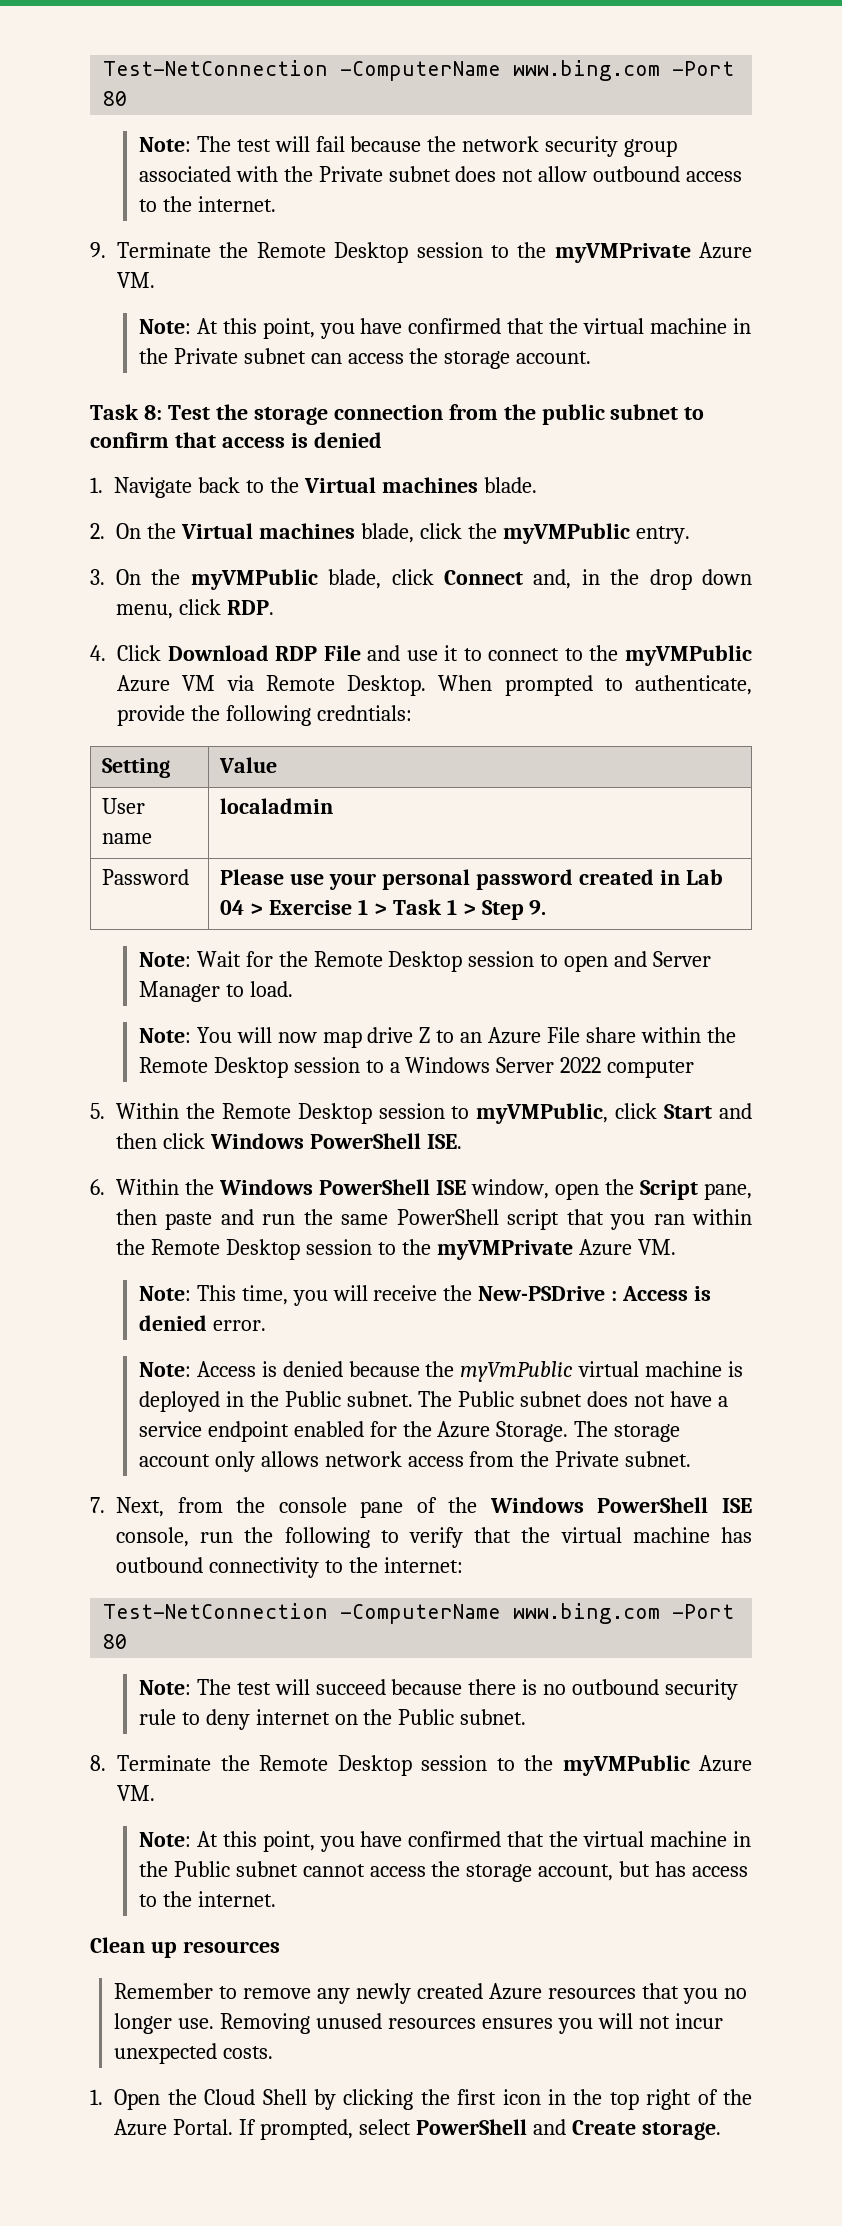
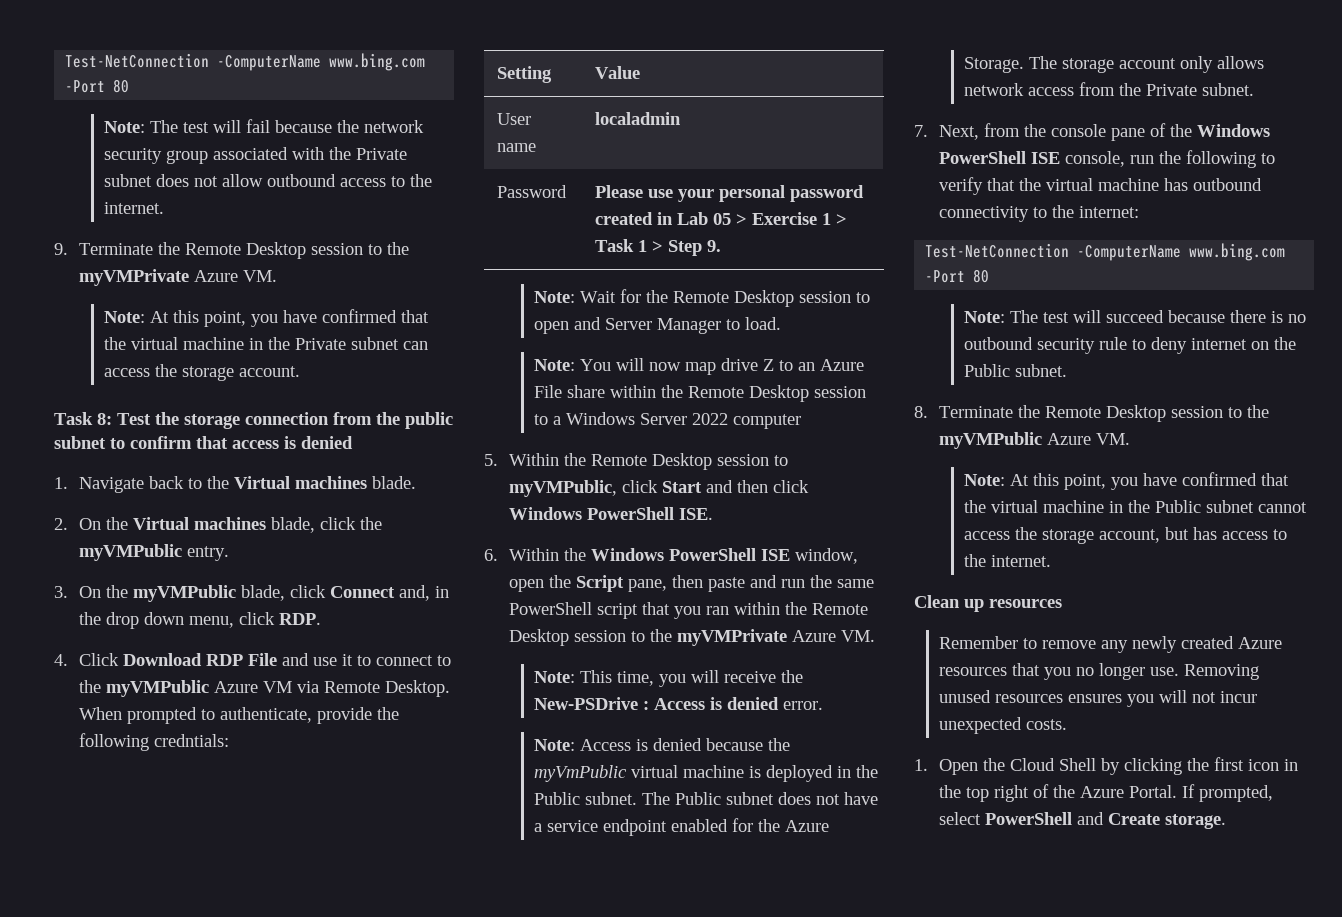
[219,900,244,915] 04 -> [713,213,732,225] 05

